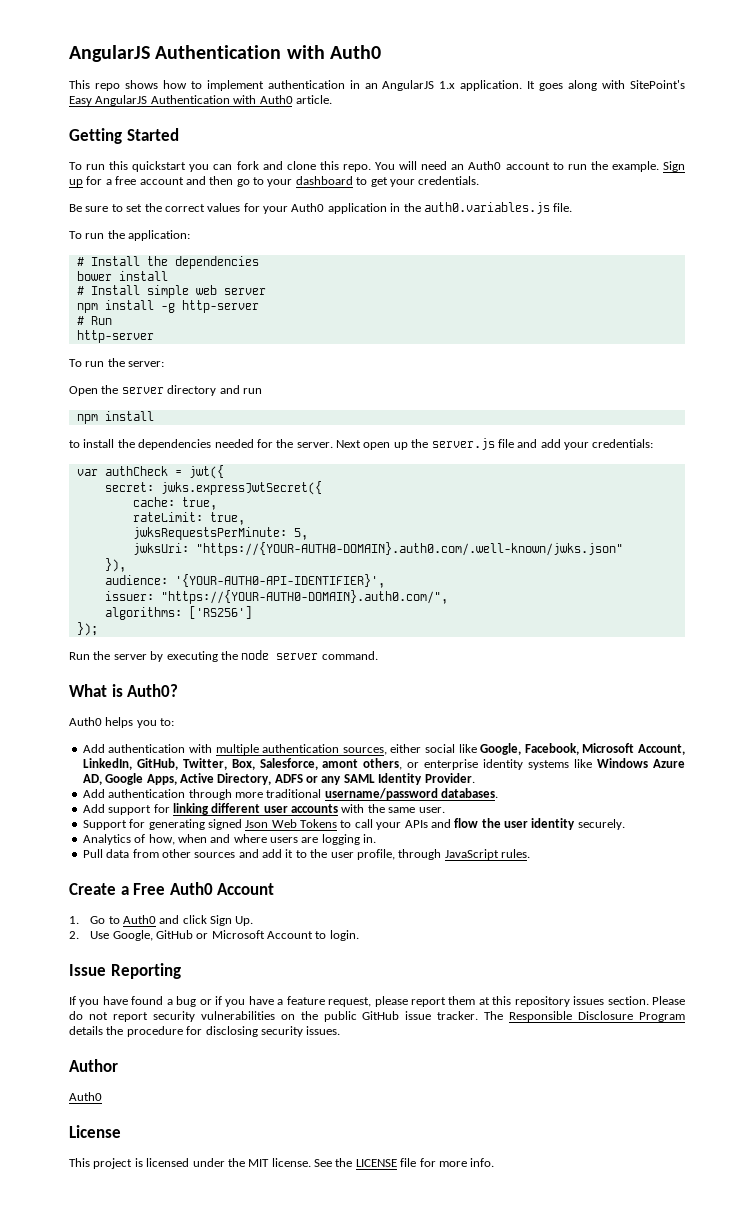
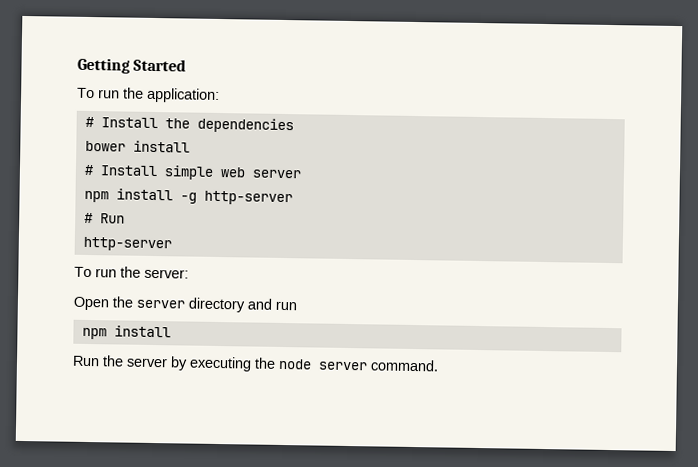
[69,45,381,62] [69,80,685,91] [69,95,332,106] [69,128,179,144] [69,161,685,172] [69,176,480,187] [69,202,573,214] AngularJS Authentication with Auth0 // This repo shows how to implement authentication in an AngularJS 1.x application. It goes along with SitePoint's Easy AngularJS Authentication with Auth0 article. // Getting Started // To run this quickstart you can fork and clone this repo. You will need an Auth0 account to run the example. Sign up for a free account and then go to your dashboard to get your credentials. // Be sure to set the correct values for your Auth0 application in the auth0.variables.js file. -> [77,57,187,74] Getting Started
[69,438,654,450] [76,465,224,479] [104,481,322,495] [132,497,217,510] [132,512,245,525] [132,527,308,540] [132,542,623,556] [104,558,126,572] [104,574,385,588] [104,590,448,604] [104,606,252,620] [76,622,98,636] // to install the dependencies needed for the server. Next open up the server.js file and add your credentials: // var authCheck = jwt({ // secret: jwks.expressJwtSecret({ // cache: true, // rateLimit: true, // jwksRequestsPerMinute: 5, // jwksUri: "https://{YOUR-AUTH0-DOMAIN}.auth0.com/.well-known/jwks.json" // }), // audience: '{YOUR-AUTH0-API-IDENTIFIER}', // issuer: "https://{YOUR-AUTH0-DOMAIN}.auth0.com/", // algorithms: ['RS256'] // }); -> (171, 331) none
[69,684,179,697] [69,717,175,728] [82,743,685,755] [82,758,685,770] [82,773,475,785] [82,788,498,800] [82,803,445,815] [82,818,625,830] [82,834,377,845] [82,849,530,860] [69,882,275,895] [69,915,254,926] [69,930,359,941] [69,963,181,979] [69,996,686,1007] [69,1011,686,1022] [69,1026,341,1037] [69,1059,118,1072] [69,1092,102,1101] [69,1125,121,1138] [69,1158,495,1169] // What is Auth0? // Auth0 helps you to: // Add authentication with multiple authentication sources, either social like Google, Facebook, Microsoft Account, LinkedIn, GitHub, Twitter, Box, Salesforce, amont others, or enterprise identity systems like Windows Azure AD, Google Apps, Active Directory, ADFS or any SAML Identity Provider. // Add authentication through more traditional username/password databases. // Add support for linking different user accounts with the same user. // Support for generating signed Json Web Tokens to call your APIs and flow the user identity securely. // Analytics of how, when and where users are logging in. // Pull data from other sources and add it to the user profile, through JavaScript rules. // Create a Free Auth0 Account // 1. Go to Auth0 and click Sign Up. // 2. Use Google, GitHub or Microsoft Account to login. // Issue Reporting // If you have found a bug or if you have a feature request, please report them at this repository issues section. Please do not report security vulnerabilities on the public GitHub issue tracker. The Responsible Disclosure Program details the procedure for disclosing security issues. // Author // Auth0 // License // This project is licensed under the MIT license. See the LICENSE file for more info. -> (439, 365) none

